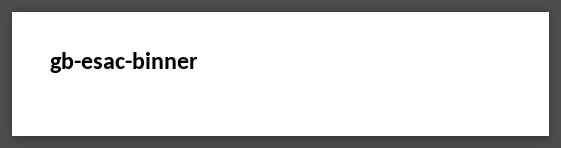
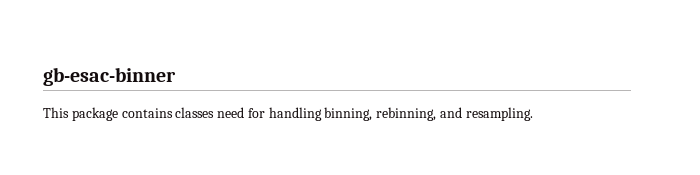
(198, 62) none -> [43,107,533,121] // This package contains classes need for handling binning, rebinning, and resampling.

